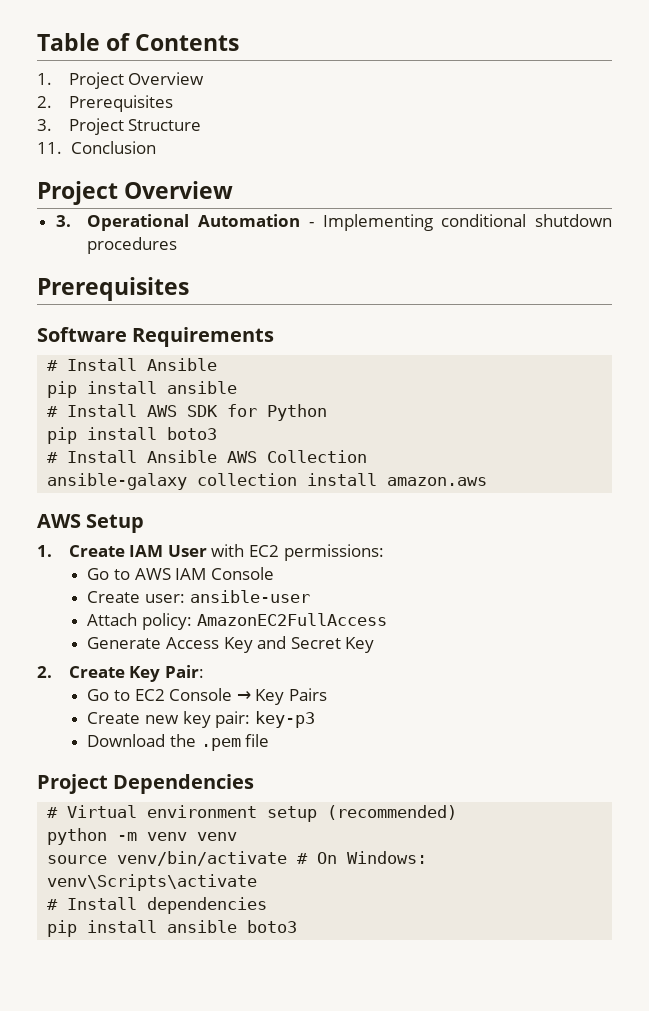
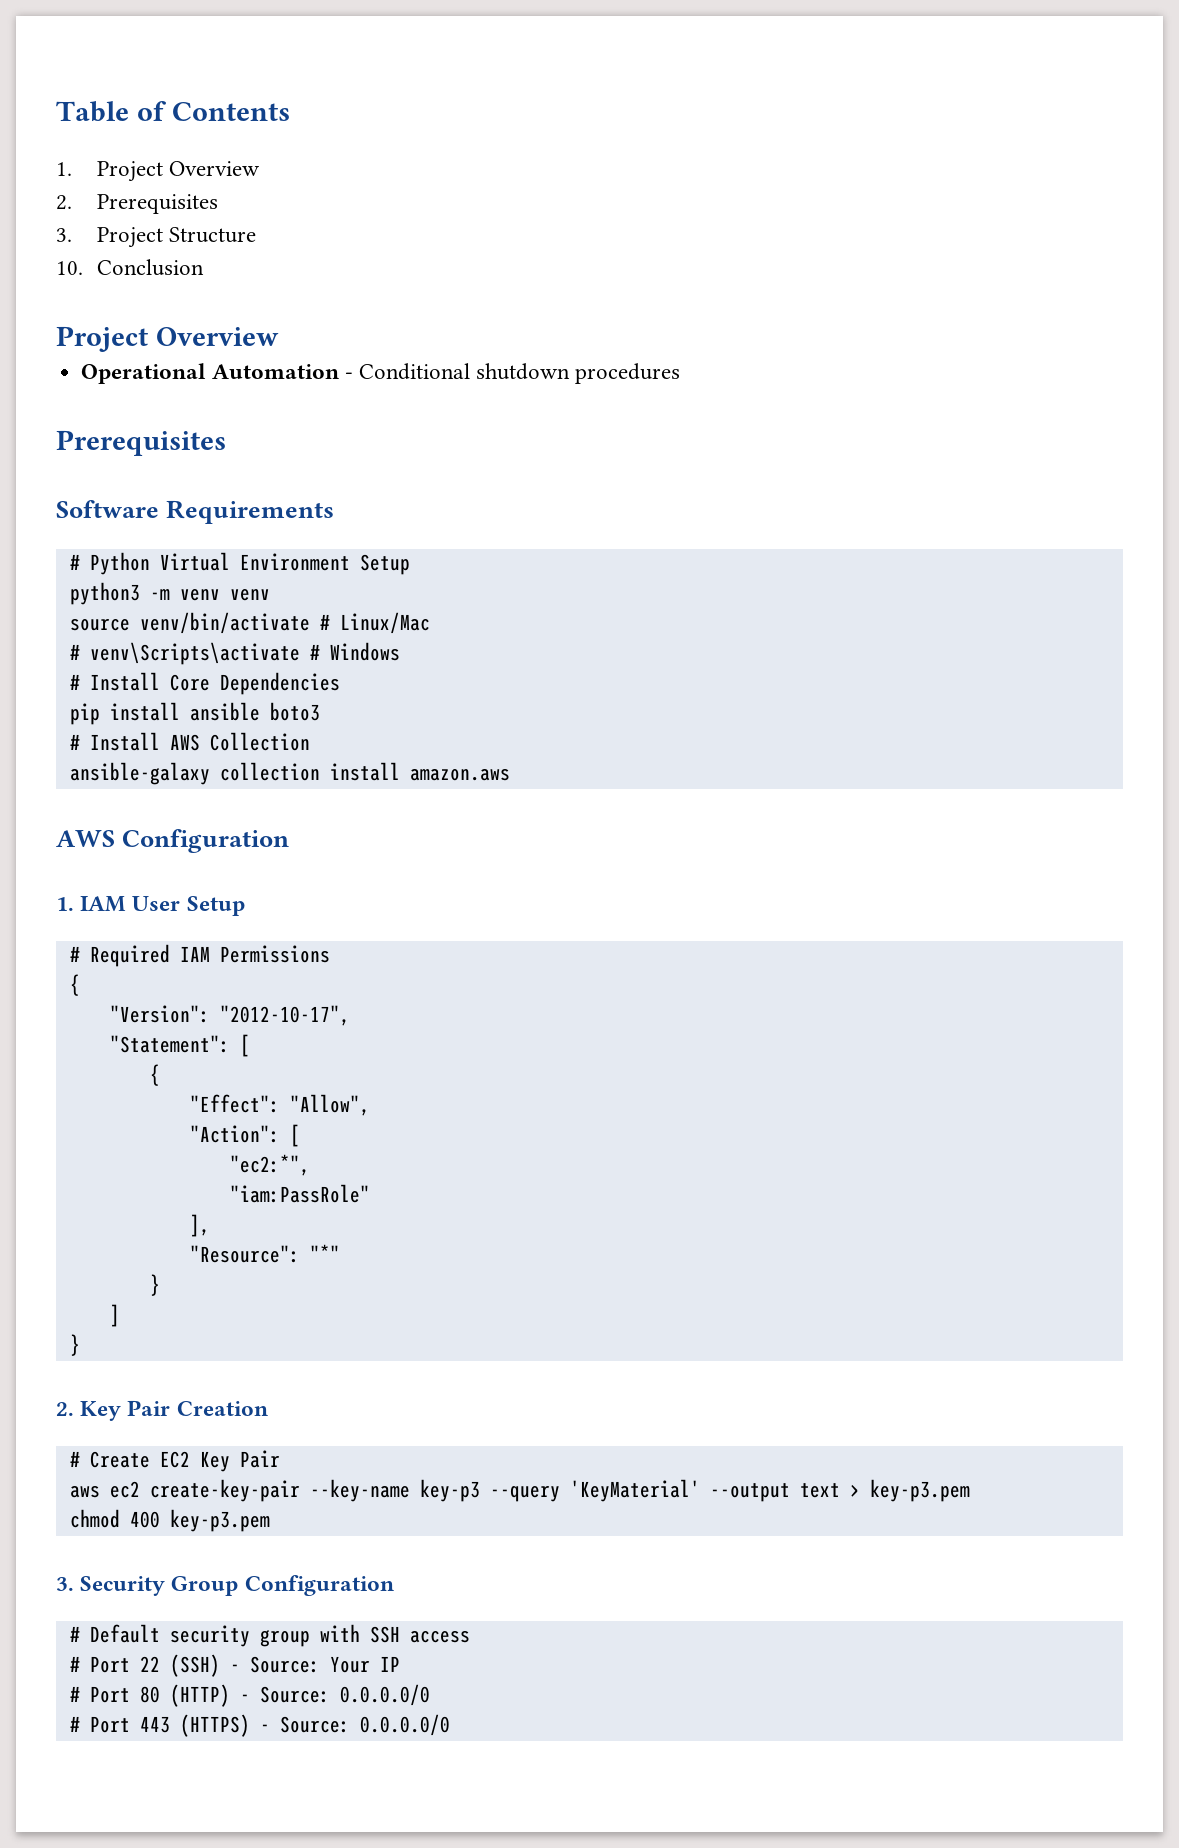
[37,142,62,154] 11. -> [56,261,83,275] 10.
[55,215,71,227] 3. -> (279, 336) none
[322,214,527,231] Implementing conditional -> [358,363,470,380] Conditional
[47,358,218,371] [47,381,238,398] [47,404,328,421] [47,427,158,444] // # Install Ansible // pip install ansible // # Install AWS SDK for Python // pip install -> [69,552,410,575] [69,582,270,605] [69,612,430,634] [69,642,400,665] [69,672,340,695] [69,702,260,725] // # Python Virtual Environment Setup // python3 -m venv venv // source venv/bin/activate # Linux/Mac // # venv\Scripts\activate # Windows // # Install Core Dependencies // pip install ansible
[147,450,218,463] Ansible -> (160, 741) none
[86,514,145,533] [37,544,384,561] [87,567,274,580] [87,590,310,603] [87,613,387,630] [87,636,375,653] [37,665,204,682] [87,688,327,705] [87,711,315,728] [87,734,270,751] [37,774,255,794] [47,805,458,822] [47,828,238,845] [47,851,428,866] [47,874,258,891] [47,897,268,914] [47,920,298,937] Setup // 1. Create IAM User with EC2 permissions: // Go to AWS IAM Console // Create user: ansible-user // Attach policy: AmazonEC2FullAccess // Generate Access Key and Secret Key // 2. Create Key Pair: // Go to EC2 Console → Key Pairs // Create new key pair: key-p3 // Download the .pem file // Project Dependencies // # Virtual environment setup (recommended) // python -m venv venv // source venv/bin/activate # On Windows: venv\Scripts\activate // # Install dependencies // pip install ansible boto3 -> [122,829,290,853] [56,896,245,916] [69,944,330,967] [69,974,80,996] [109,1005,350,1026] [109,1034,250,1057] [149,1064,160,1086] [189,1094,370,1116] [189,1124,300,1147] [229,1154,310,1176] [229,1184,370,1203] [189,1214,210,1237] [189,1244,340,1263] [149,1274,160,1296] [109,1304,120,1327] [69,1334,80,1356] [56,1400,268,1421] [69,1450,280,1472] [69,1479,970,1502] [69,1509,270,1532] [56,1575,394,1596] [69,1624,470,1647] [69,1654,400,1677] [69,1684,430,1707] [69,1714,450,1737] Configuration // 1. IAM User Setup // # Required IAM Permissions // { // "Version": "2012-10-17", // "Statement": [ // { // "Effect": "Allow", // "Action": [ // "ec2:*", // "iam:PassRole" // ], // "Resource": "*" // } // ] // } // 2. Key Pair Creation // # Create EC2 Key Pair // aws ec2 create-key-pair --key-name key-p3 --query 'KeyMaterial' --output text > key-p3.pem // chmod 400 key-p3.pem // 3. Security Group Configuration // # Default security group with SSH access // # Port 22 (SSH) - Source: Your IP // # Port 80 (HTTP) - Source: 0.0.0.0/0 // # Port 443 (HTTPS) - Source: 0.0.0.0/0

